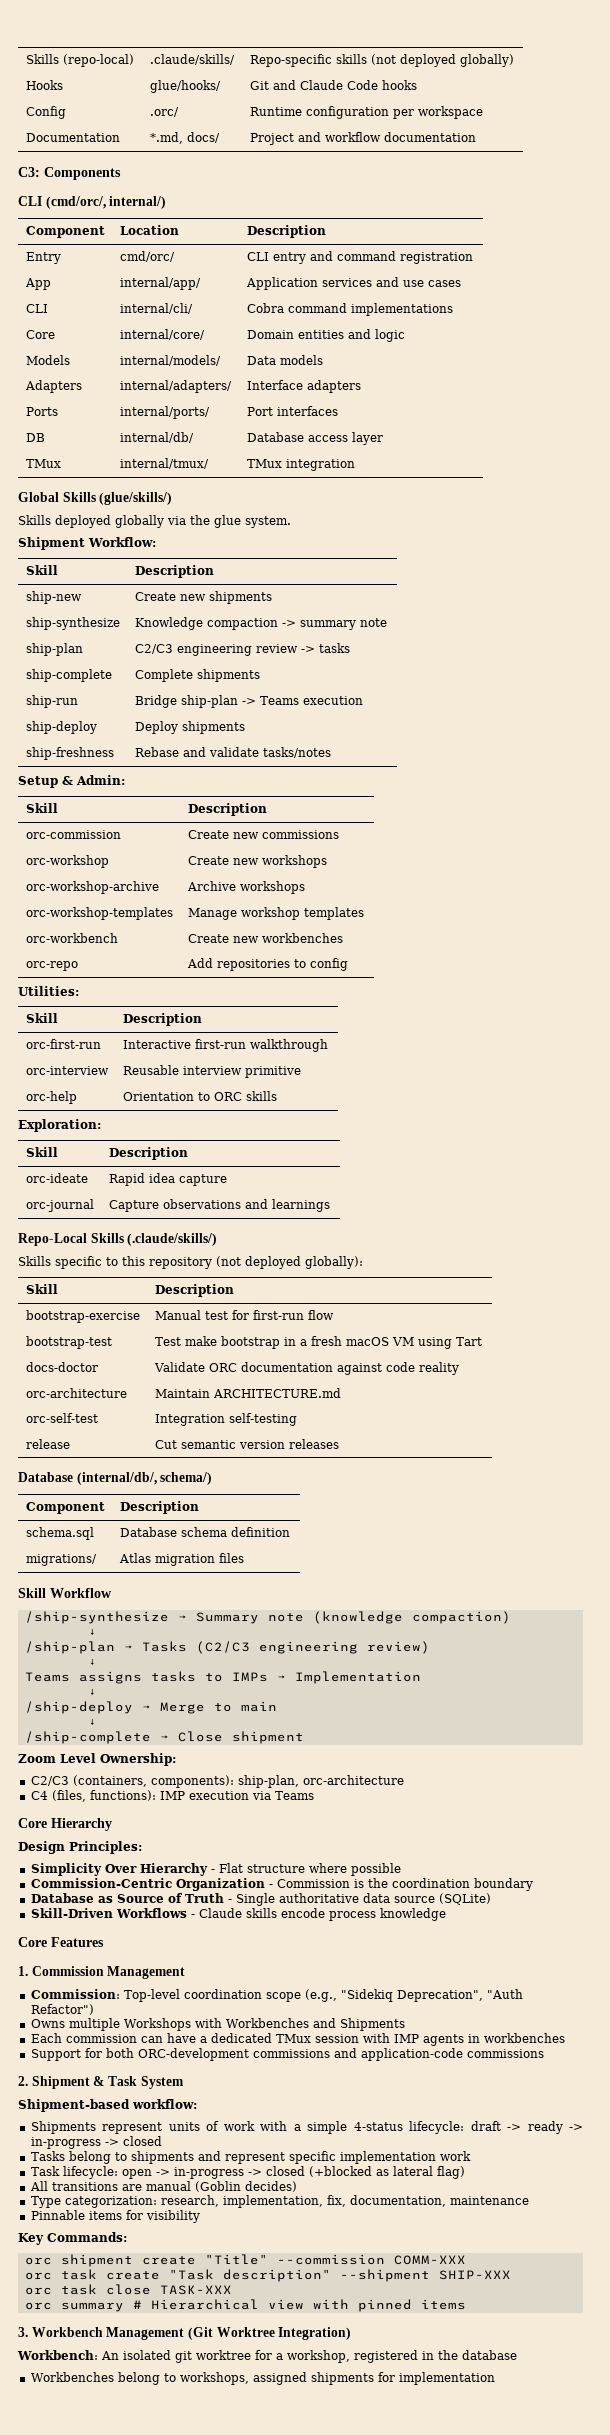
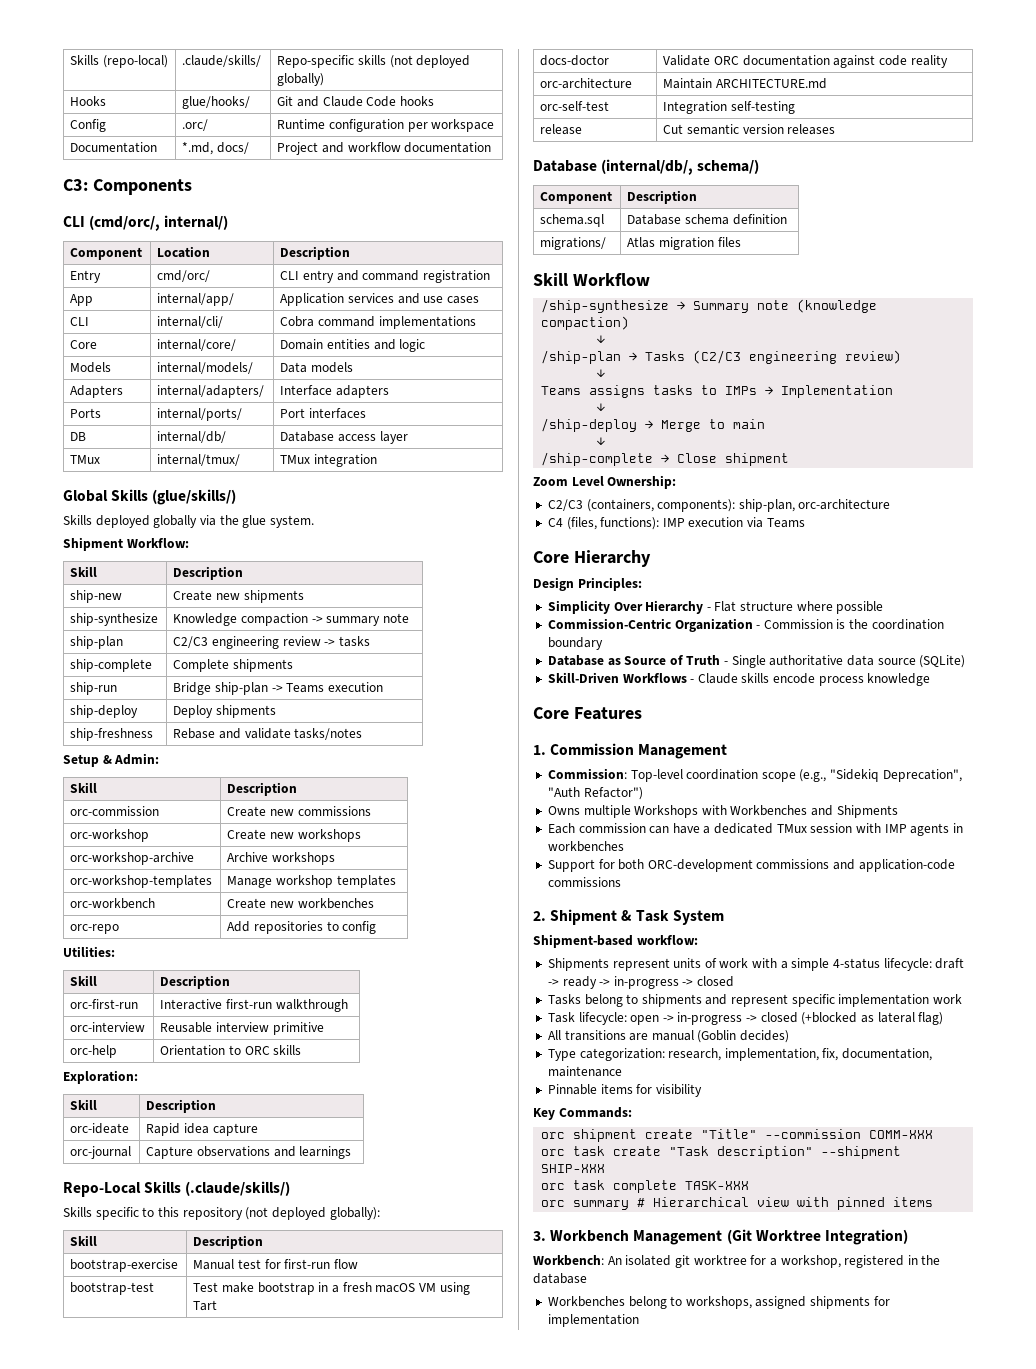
[105,2284,151,2295] close -> [613,1180,678,1193] complete

